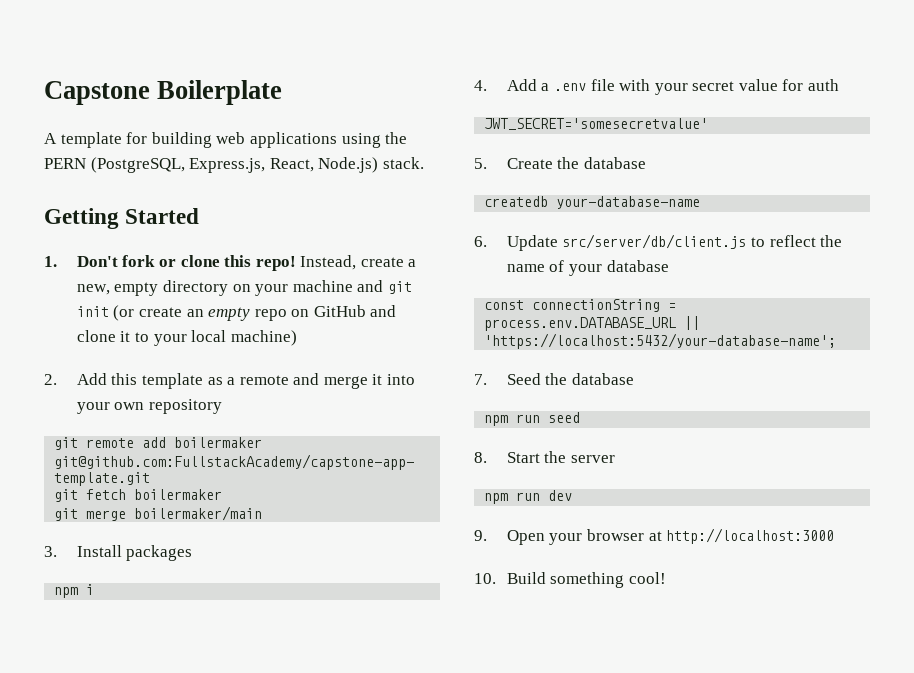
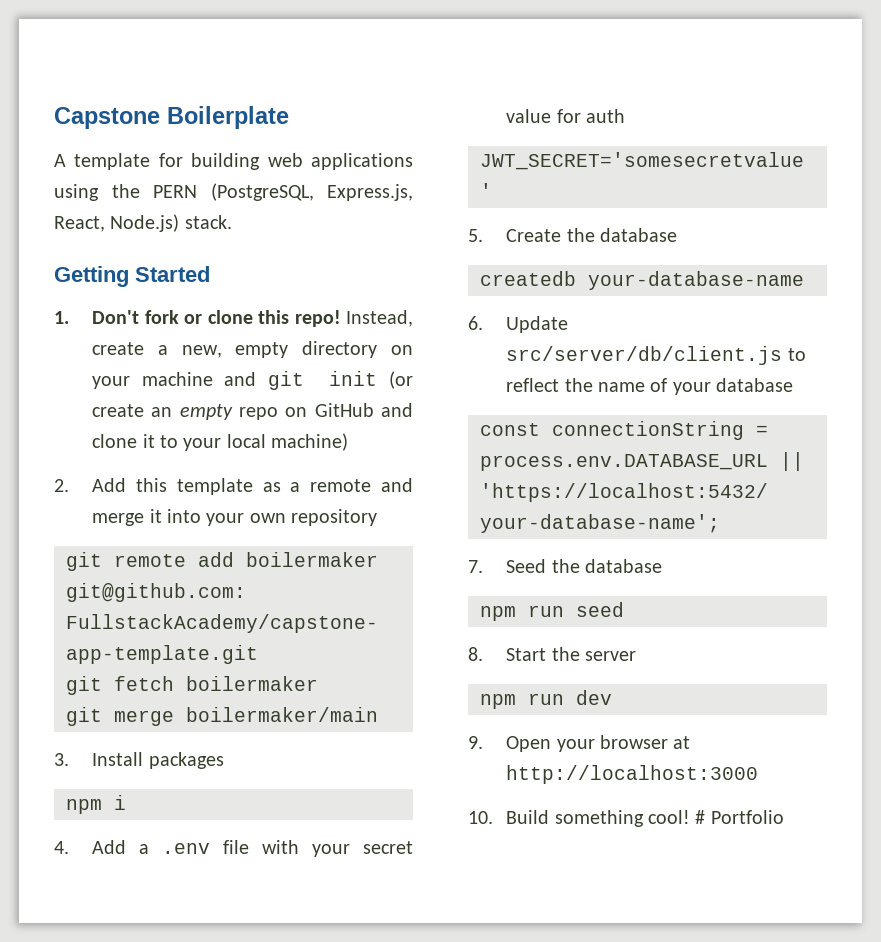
(666, 578) none -> [695,810,784,824] # Portfolio

